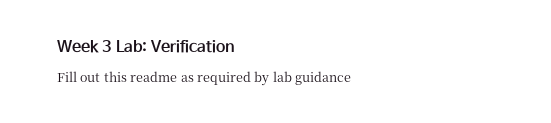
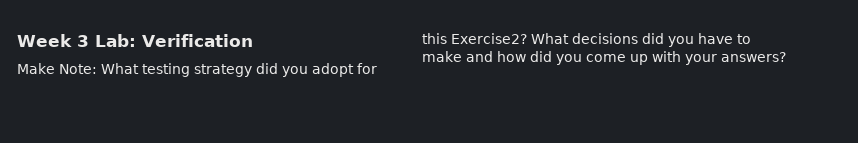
[57,71,351,86] Fill out this readme as required by lab guidance -> [17,63,377,77] [422,33,751,47] [422,51,786,65] Make Note: What testing strategy did you adopt for this Exercise2? What decisions did you have to make and how did you come up with your answers?

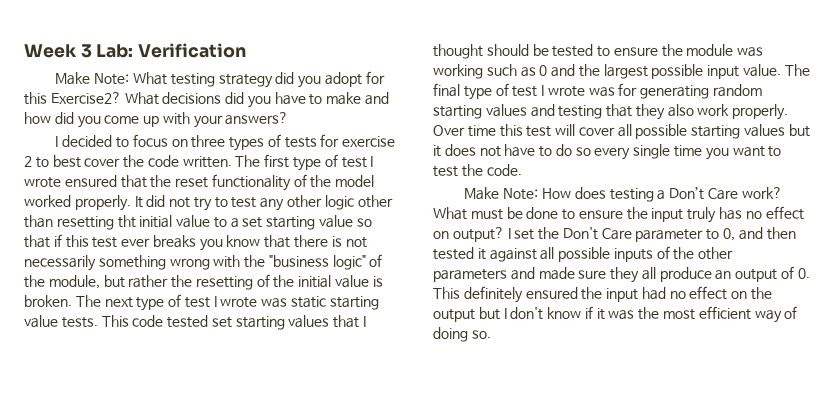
(786, 57) none -> [55,134,396,151] [24,154,374,171] [24,174,375,191] [24,195,393,211] [24,215,372,230] [24,234,367,251] [24,254,383,271] [24,274,383,290] [24,294,379,311] [24,315,367,330] [433,44,764,59] [433,64,810,79] [433,83,763,100] [433,104,789,120] [433,124,810,139] [433,144,782,160] [433,164,522,177] [464,186,782,202] [433,206,804,223] [433,227,796,242] [433,246,734,262] [433,266,810,283] [433,286,773,303] [433,306,798,323] [433,327,491,342] // I decided to focus on three types of tests for exercise 2 to best cover the code written. The first type of test I wrote ensured that the reset functionality of the model worked properly. It did not try to test any other logic other than resetting tht initial value to a set starting value so that if this test ever breaks you know that there is not necessarily something wrong with the "business logic" of the module, but rather the resetting of the initial value is broken. The next type of test I wrote was static starting value tests. This code tested set starting values that I thought should be tested to ensure the module was working such as 0 and the largest possible input value. The final type of test I wrote was for generating random starting values and testing that they also work properly. Over time this test will cover all possible starting values but it does not have to do so every single time you want to test the code. // Make Note: How does testing a Don’t Care work? What must be done to ensure the input truly has no effect on output? I set the Don't Care parameter to 0, and then tested it against all possible inputs of the other parameters and made sure they all produce an output of 0. This definitely ensured the input had no effect on the output but I don't know if it was the most efficient way of doing so.

